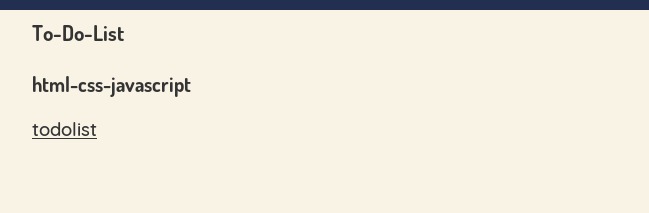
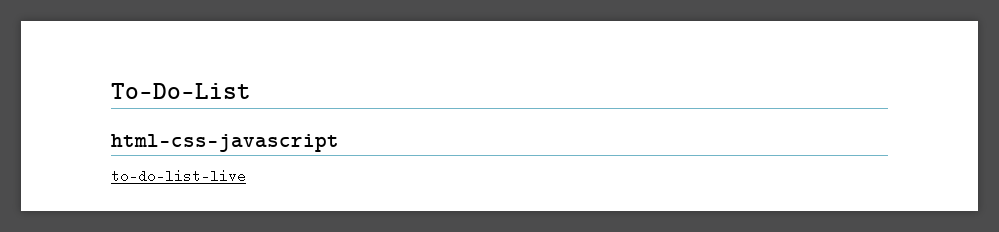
[32,122,97,136] todolist -> [111,169,246,183] to-do-list-live

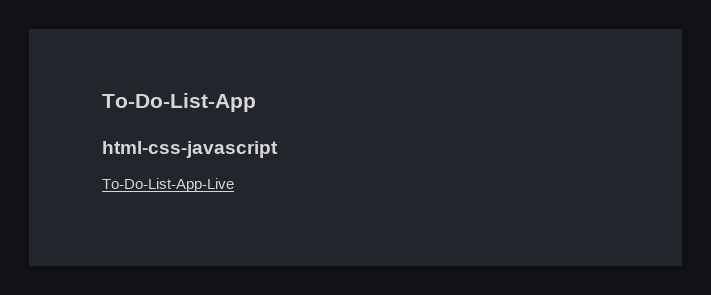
[111,83,251,99] To-Do-List -> [102,93,256,112] To-Do-List-App
[111,169,246,183] to-do-list-live -> [102,178,234,192] To-Do-List-App-Live

